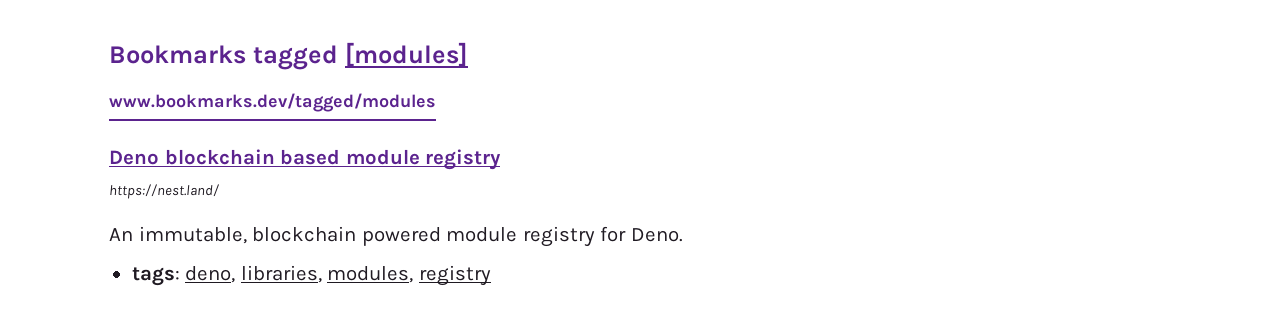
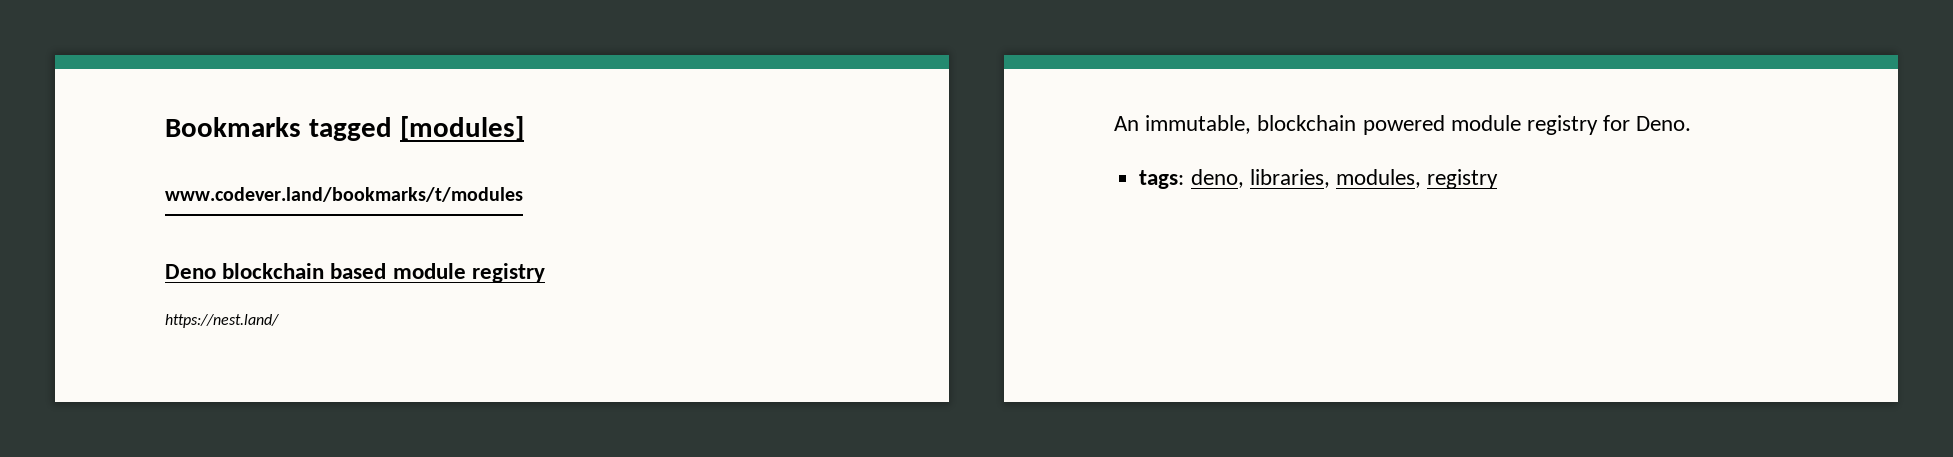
[109,93,436,112] www.bookmarks.dev/tagged/modules -> [165,187,523,202] www.codever.land/bookmarks/t/modules

